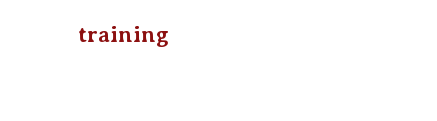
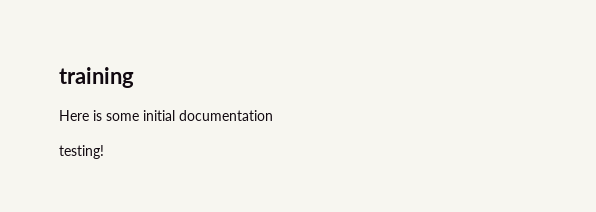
(169, 36) none -> [59,110,273,121] [59,145,104,159] // Here is some initial documentation // testing!

